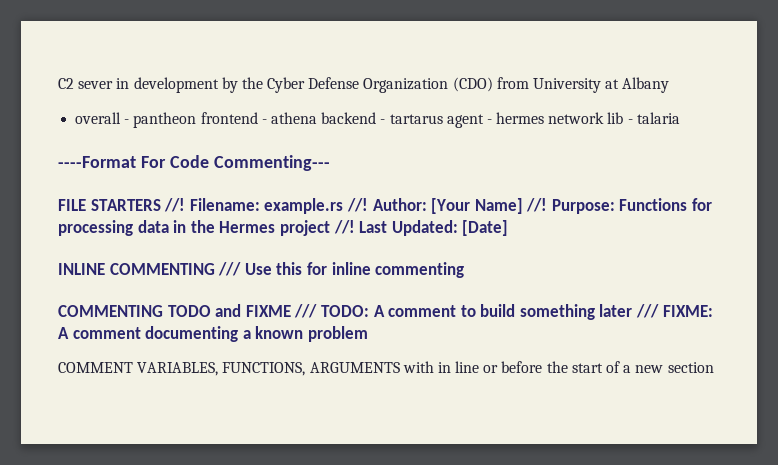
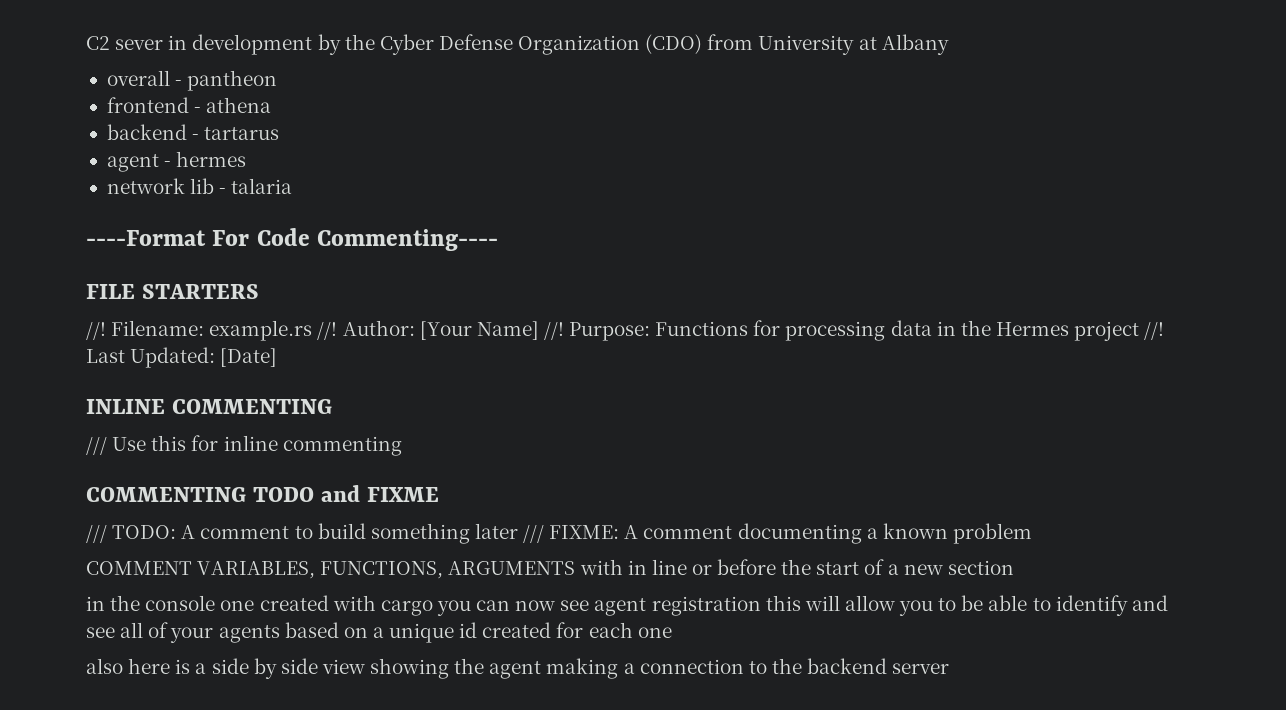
(197, 120) none -> (278, 80) //
(317, 118) none -> (272, 105) //
(443, 119) none -> (280, 133) //
(545, 118) none -> (247, 159) //
[213,155,330,171] Commenting--- -> [316,229,498,251] Commenting----
(161, 205) none -> (259, 291) //
(215, 269) none -> (332, 406) //
(291, 311) none -> (439, 494) //
(714, 367) none -> [86,595,1168,616] [86,622,672,643] [86,658,950,679] // in the console one created with cargo you can now see agent registration this will allow you to be able to identify and see all of your agents based on a unique id created for each one // also here is a side by side view showing the agent making a connection to the backend server

